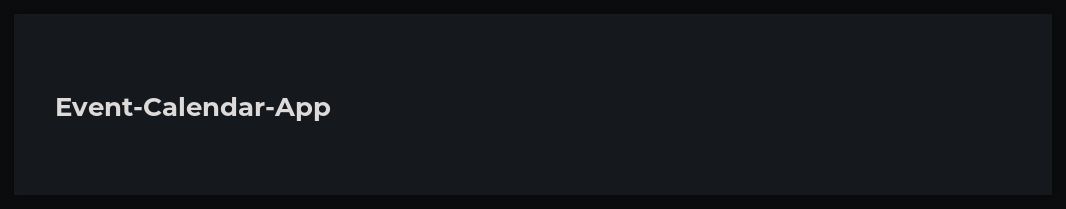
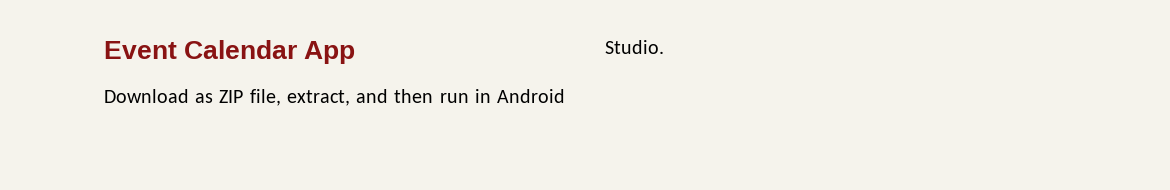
[55,97,331,121] Event-Calendar-App -> [104,40,356,64] [104,89,565,106] [605,40,664,54] Event Calendar App // Download as ZIP file, extract, and then run in Android Studio.

